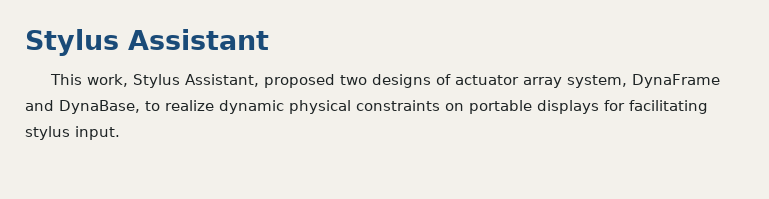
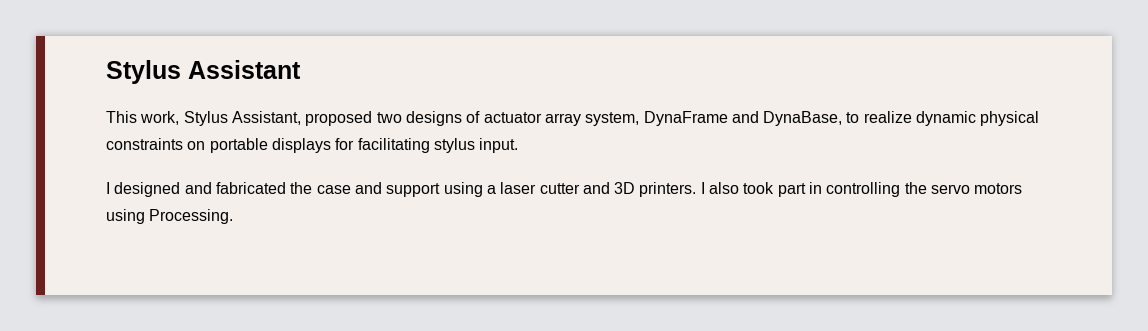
(120, 133) none -> [106,182,1023,197] [106,209,234,224] // I designed and fabricated the case and support using a laser cutter and 3D printers. I also took part in controlling the servo motors using Processing.

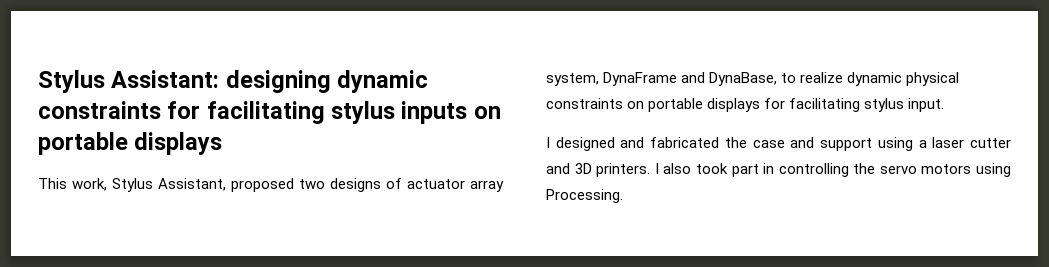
[106,60,301,84] Stylus Assistant -> [38,70,429,93] [38,101,501,124] [38,132,223,155] Stylus Assistant: designing dynamic constraints for facilitating stylus inputs on portable displays

